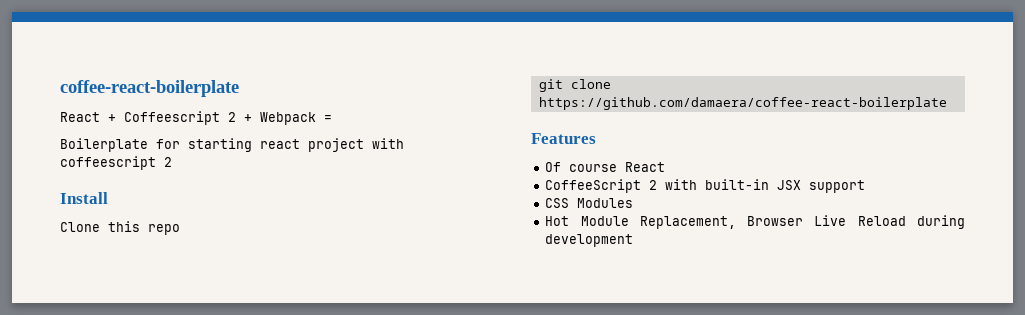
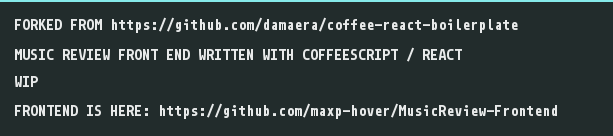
[60,80,239,97] [60,111,332,125] [60,138,404,152] [60,156,172,170] [60,192,108,204] [60,221,180,235] [538,79,611,92] [538,97,947,110] [531,133,596,144] [545,162,666,172] [545,179,866,193] [545,198,634,208] [545,215,965,229] [545,234,634,247] coffee-react-boilerplate // React + Coffeescript 2 + Webpack = // Boilerplate for starting react project with coffeescript 2 // Install // Clone this repo // git clone https://github.com/damaera/coffee-react-boilerplate // Features // Of course React // CoffeeScript 2 with built-in JSX support // CSS Modules // Hot Module Replacement, Browser Live Reload during development -> [14,17,518,33] [14,47,462,62] [14,76,38,87] [14,103,558,119] FORKED FROM https://github.com/damaera/coffee-react-boilerplate // MUSIC REVIEW FRONT END WRITTEN WITH COFFEESCRIPT / REACT // WIP // FRONTEND IS HERE: https://github.com/maxp-hover/MusicReview-Frontend

